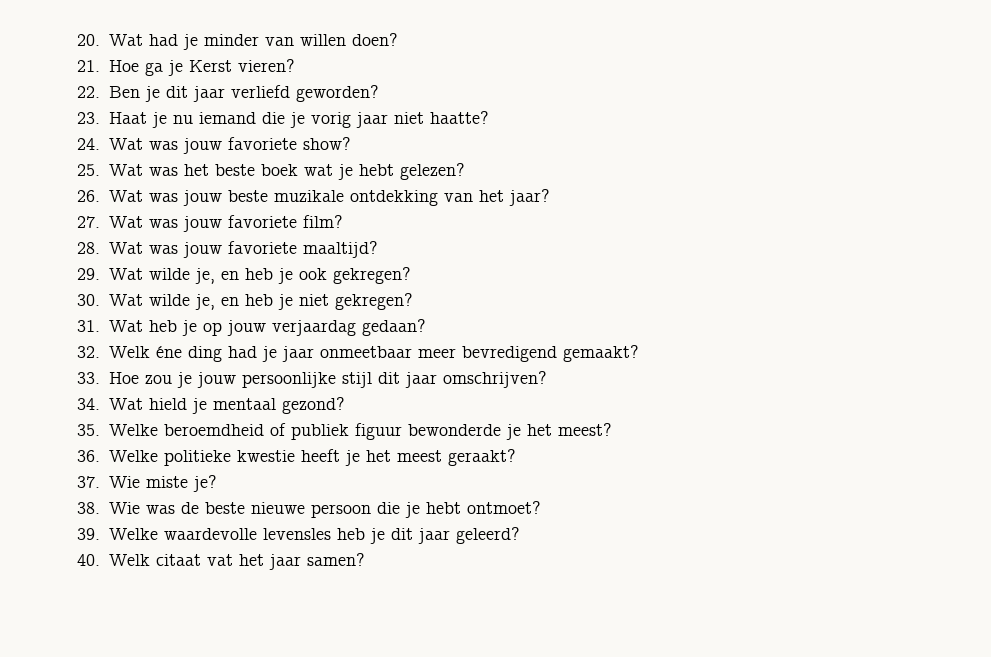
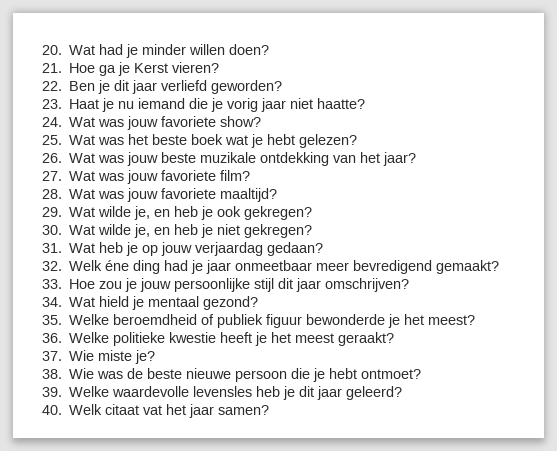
[264,37,294,46] van -> (187, 49) none

